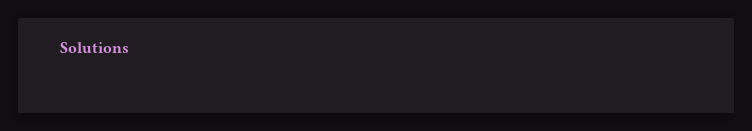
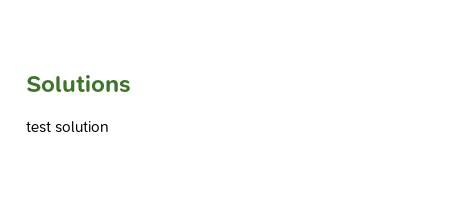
(129, 47) none -> [26,121,110,133] // test solution

